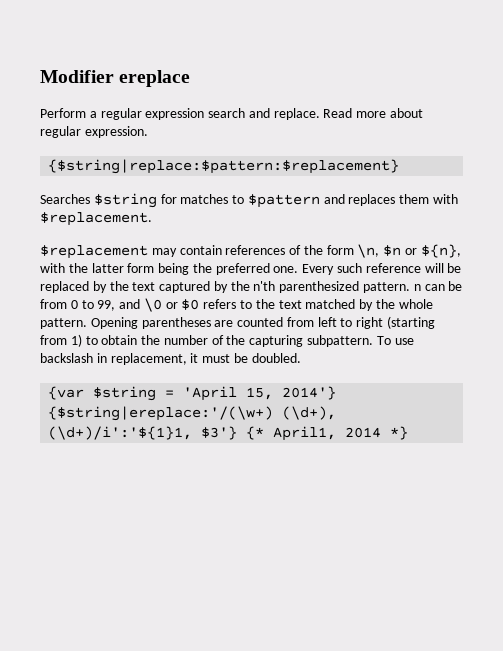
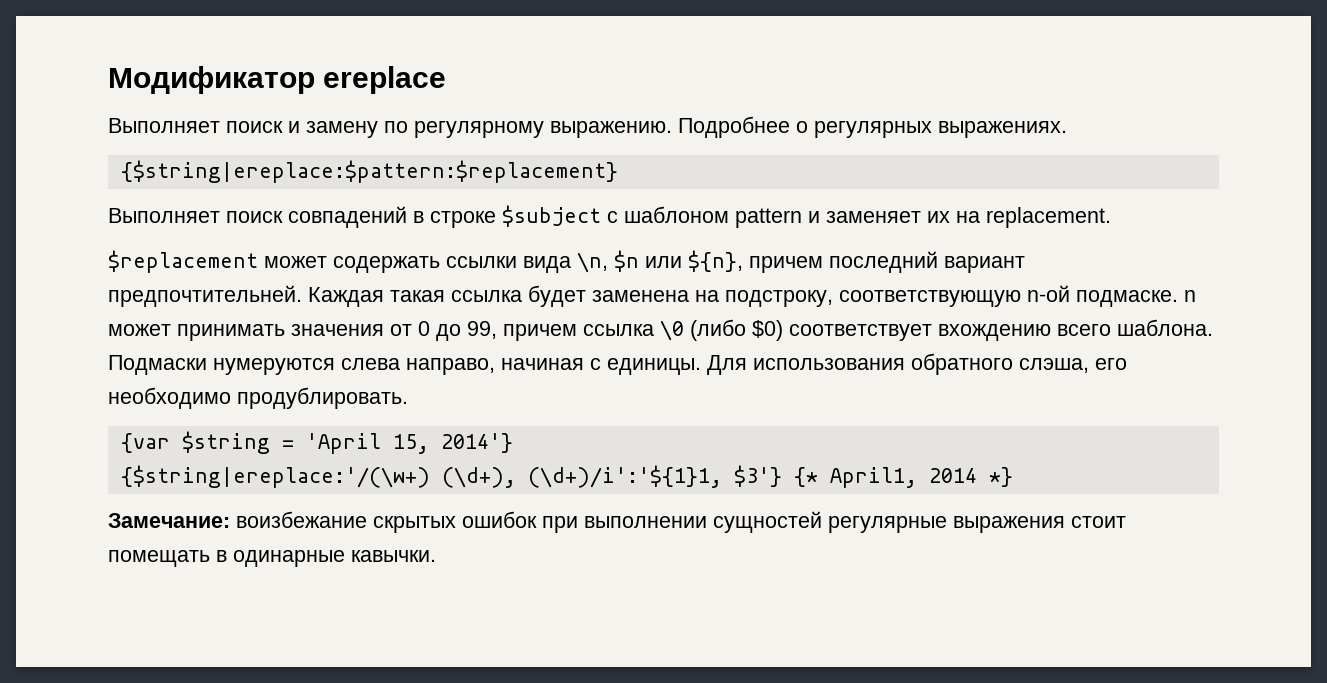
[40,70,114,83] Modifier -> [108,66,315,94] Модификатор
[40,108,424,120] [40,126,148,138] [48,159,400,174] [40,193,459,208] [40,212,152,226] [40,244,461,259] [40,263,462,275] [40,281,463,293] [40,298,433,312] [40,316,436,329] [40,334,414,347] [40,353,301,365] Perform a regular expression search and replace. Read more about regular expression. // {$string|replace:$pattern:$replacement} // Searches $string for matches to $pattern and replaces them with $replacement. // $replacement may contain references of the form \n, $n or ${n}, with the latter form being the preferred one. Every such reference will be replaced by the text captured by the n'th parenthesized pattern. n can be from 0 to 99, and \0 or $0 refers to the text matched by the whole pattern. Opening parentheses are counted from left to right (starting from 1) to obtain the number of the capturing subpattern. To use backslash in replacement, it must be doubled. -> [108,116,1067,138] [120,160,618,183] [108,205,1111,228] [108,250,1025,273] [108,285,1196,307] [108,319,1213,341] [108,353,1127,375] [108,387,408,409] Выполняет поиск и замену по регулярному выражению. Подробнее о регулярных выражениях. // {$string|ereplace:$pattern:$replacement} // Выполняет поиск совпадений в строке $subject с шаблоном pattern и заменяет их на replacement. // $replacement может содержать ссылки вида \n, $n или ${n}, причем последний вариант предпочтительней. Каждая такая ссылка будет заменена на подстроку, соответствующую n-ой подмаске. n может принимать значения от 0 до 99, причем ссылка \0 (либо $0) соответствует вхождению всего шаблона. Подмаски нумеруются слева направо, начиная с единицы. Для использования обратного слэша, его необходимо продублировать.
(409, 433) none -> [108,511,1126,533] [108,550,436,567] // Замечание: воизбежание скрытых ошибок при выполнении сущностей регулярные выражения стоит помещать в одинарные кавычки.

